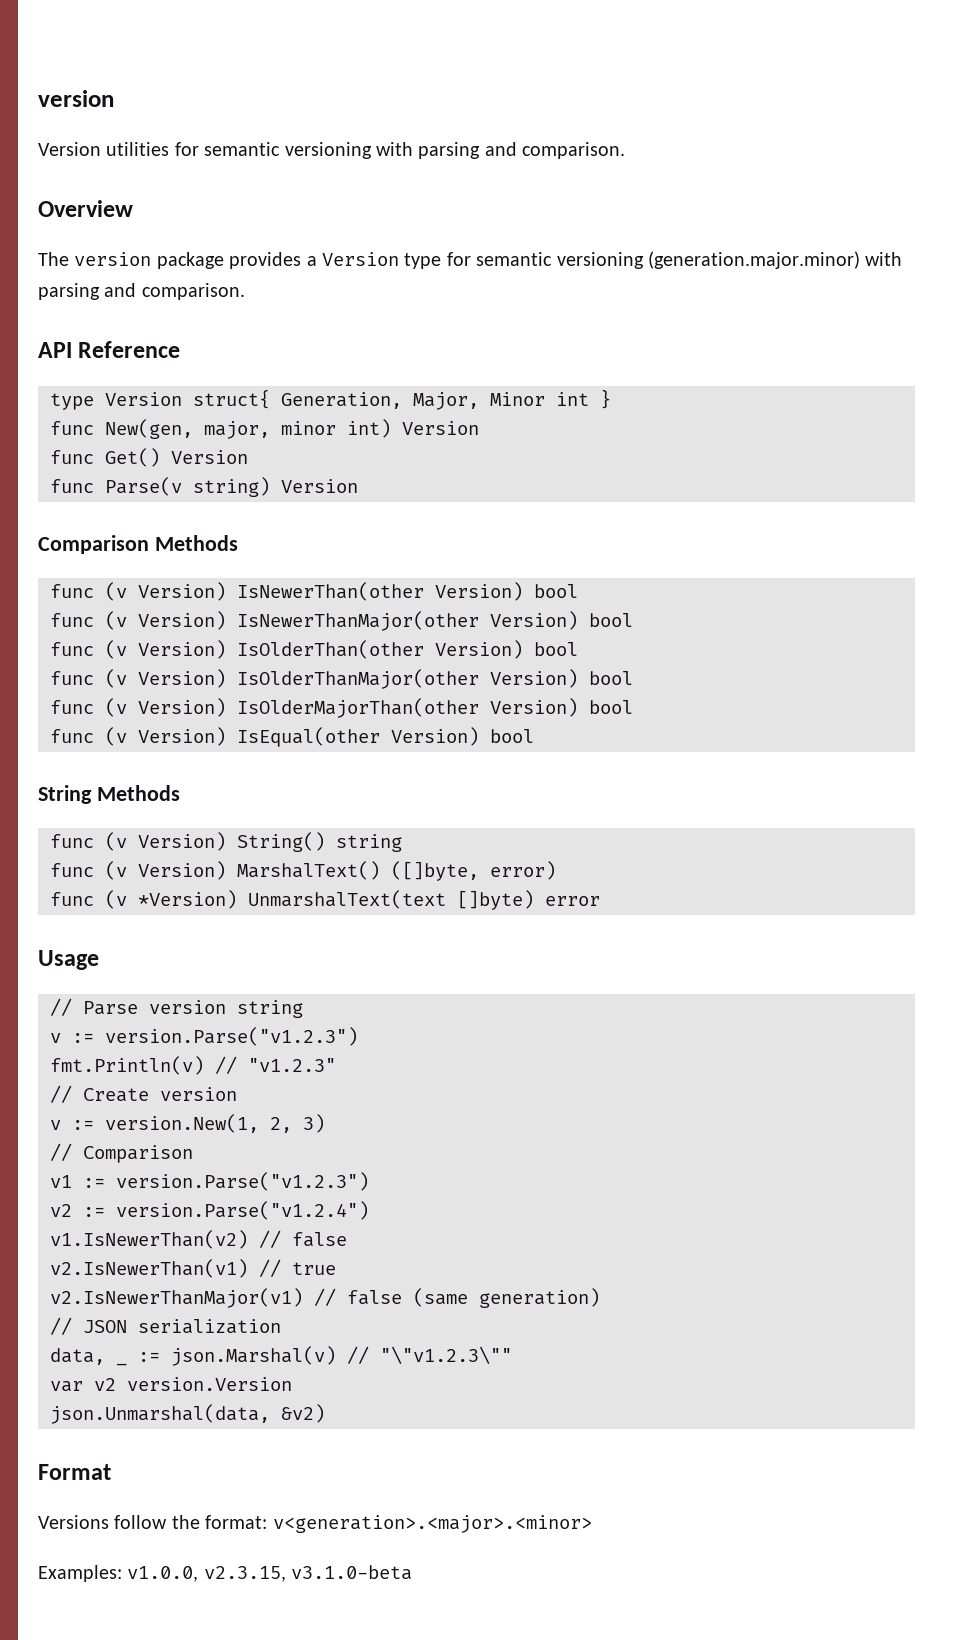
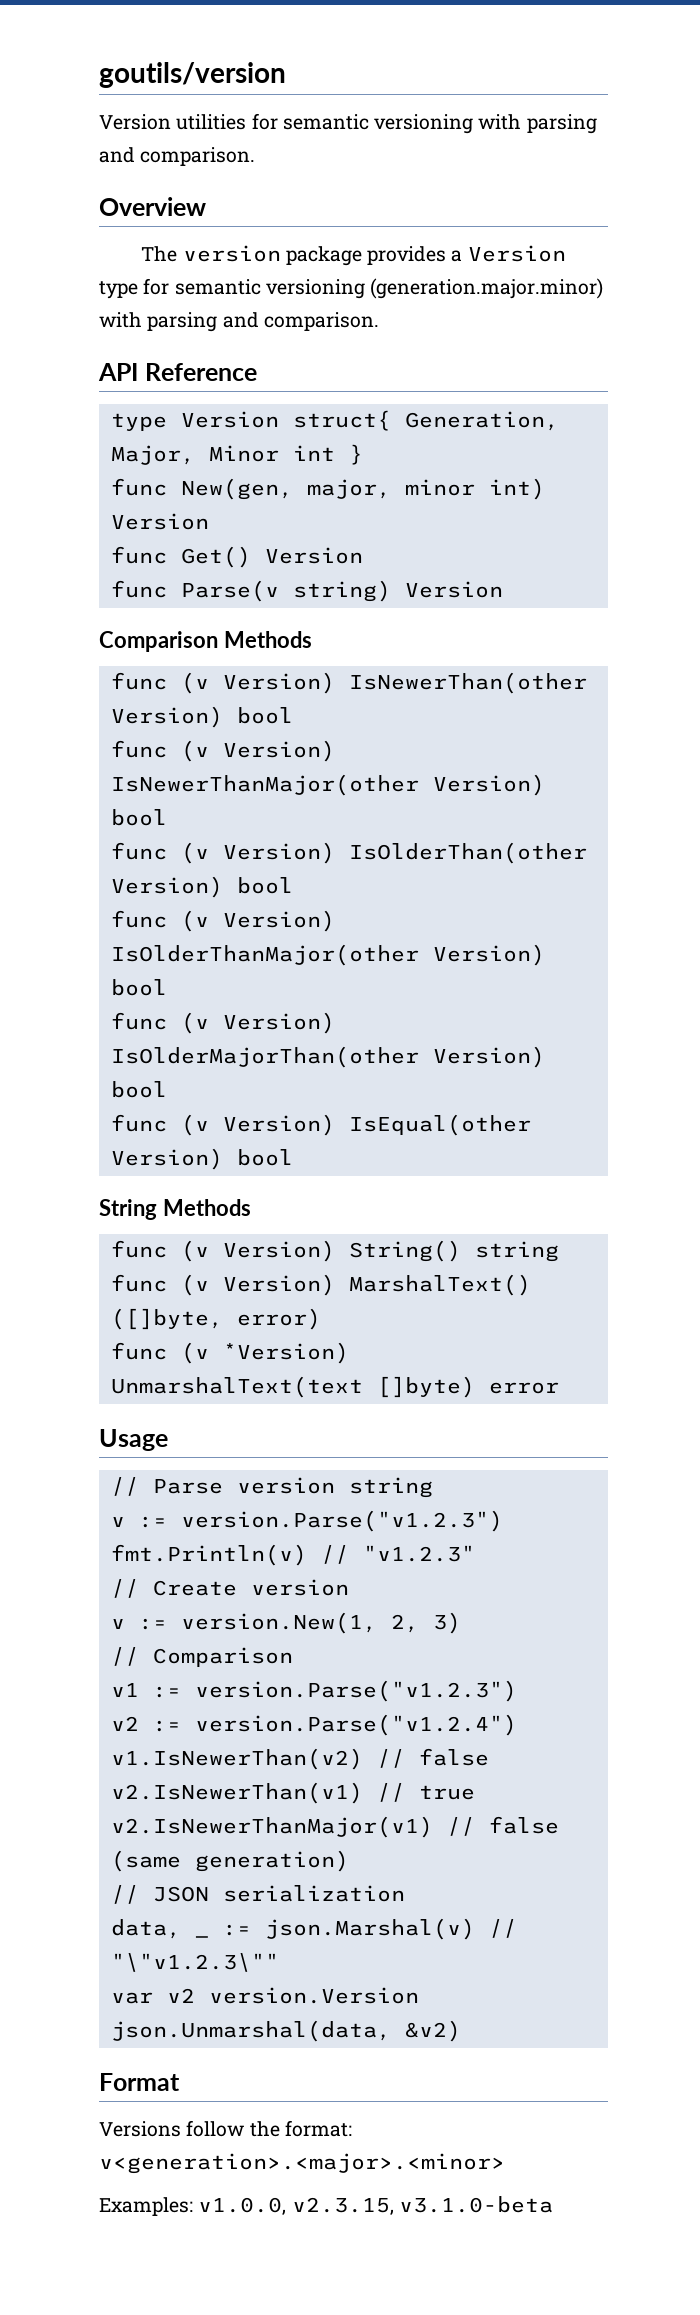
[38,90,114,107] version -> [99,62,286,88] goutils/version

